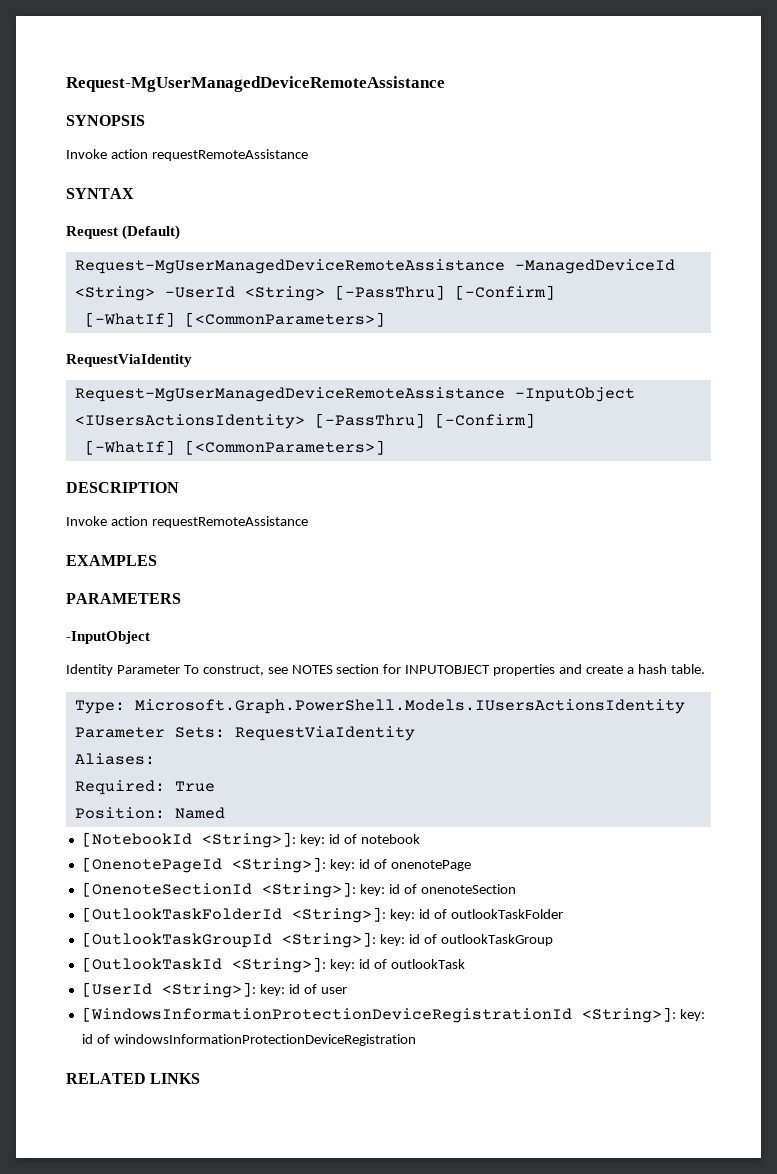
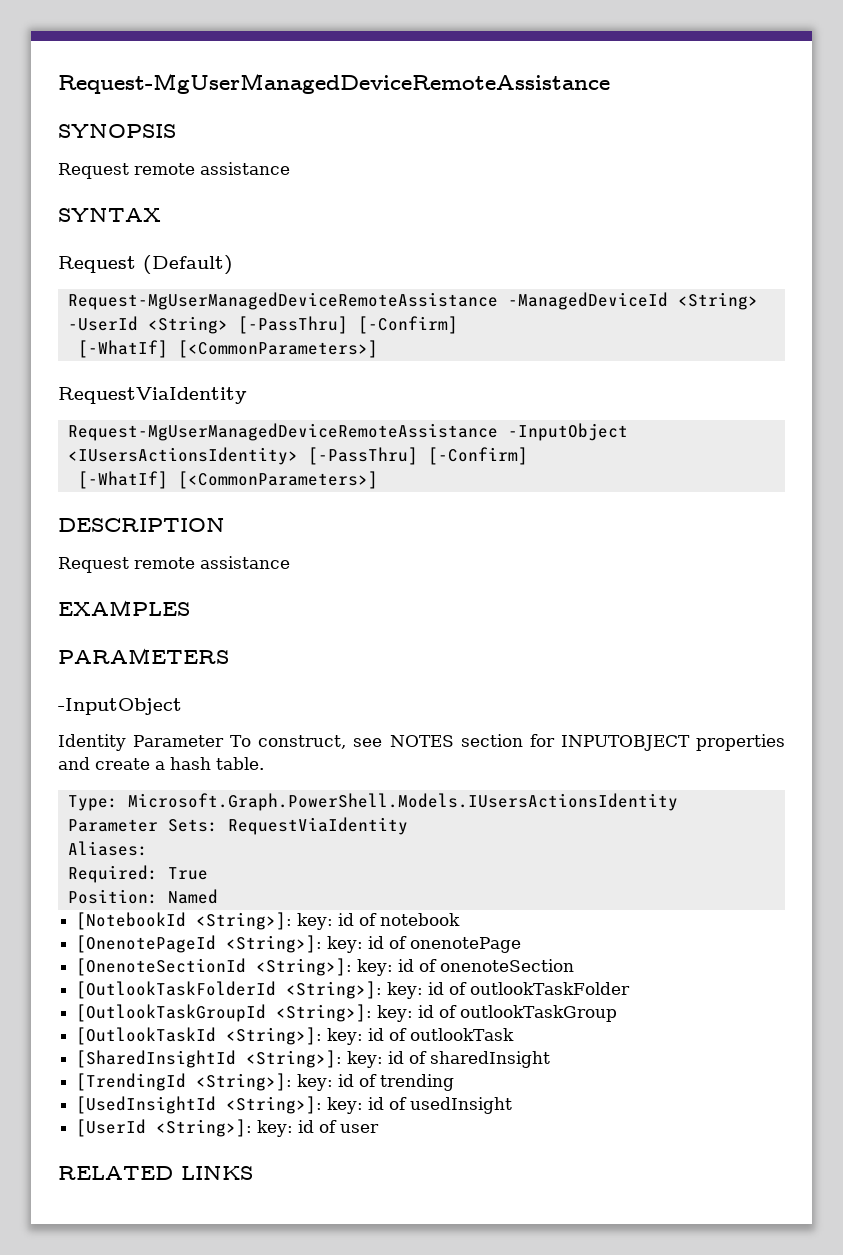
[66,149,308,161] Invoke action requestRemoteAssistance -> [58,162,290,179] Request remote assistance
[66,516,308,528] Invoke action requestRemoteAssistance -> [58,556,290,573] Request remote assistance
(465, 964) none -> [76,1050,551,1068] [76,1073,455,1091] [76,1096,513,1114] // [SharedInsightId <String>]: key: id of sharedInsight // [TrendingId <String>]: key: id of trending // [UsedInsightId <String>]: key: id of usedInsight
[81,1007,705,1023] [81,1034,416,1046] // [WindowsInformationProtectionDeviceRegistrationId <String>]: key: id of windowsInformationProtectionDeviceRegistration -> (380, 1128) none

